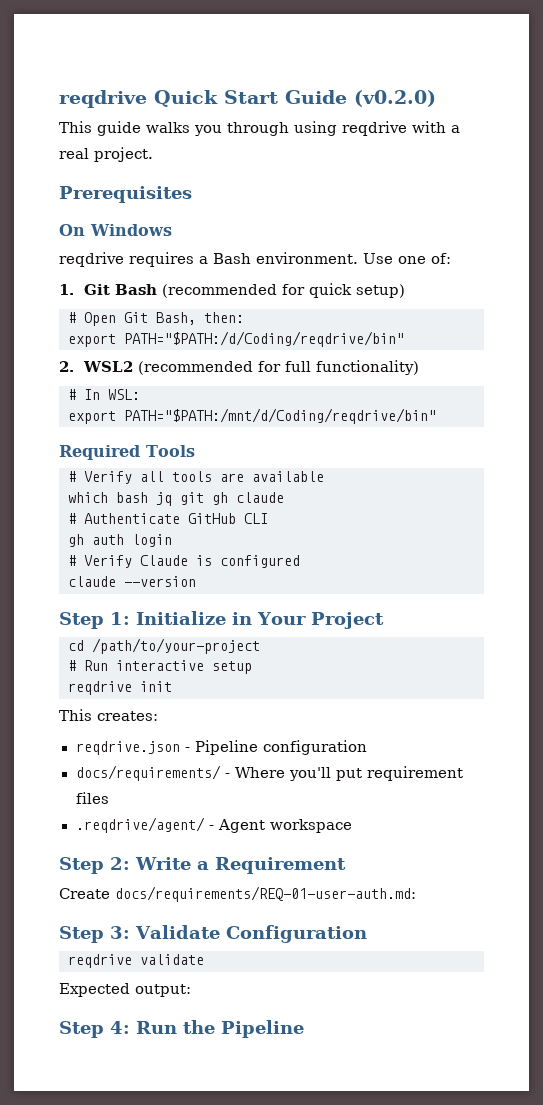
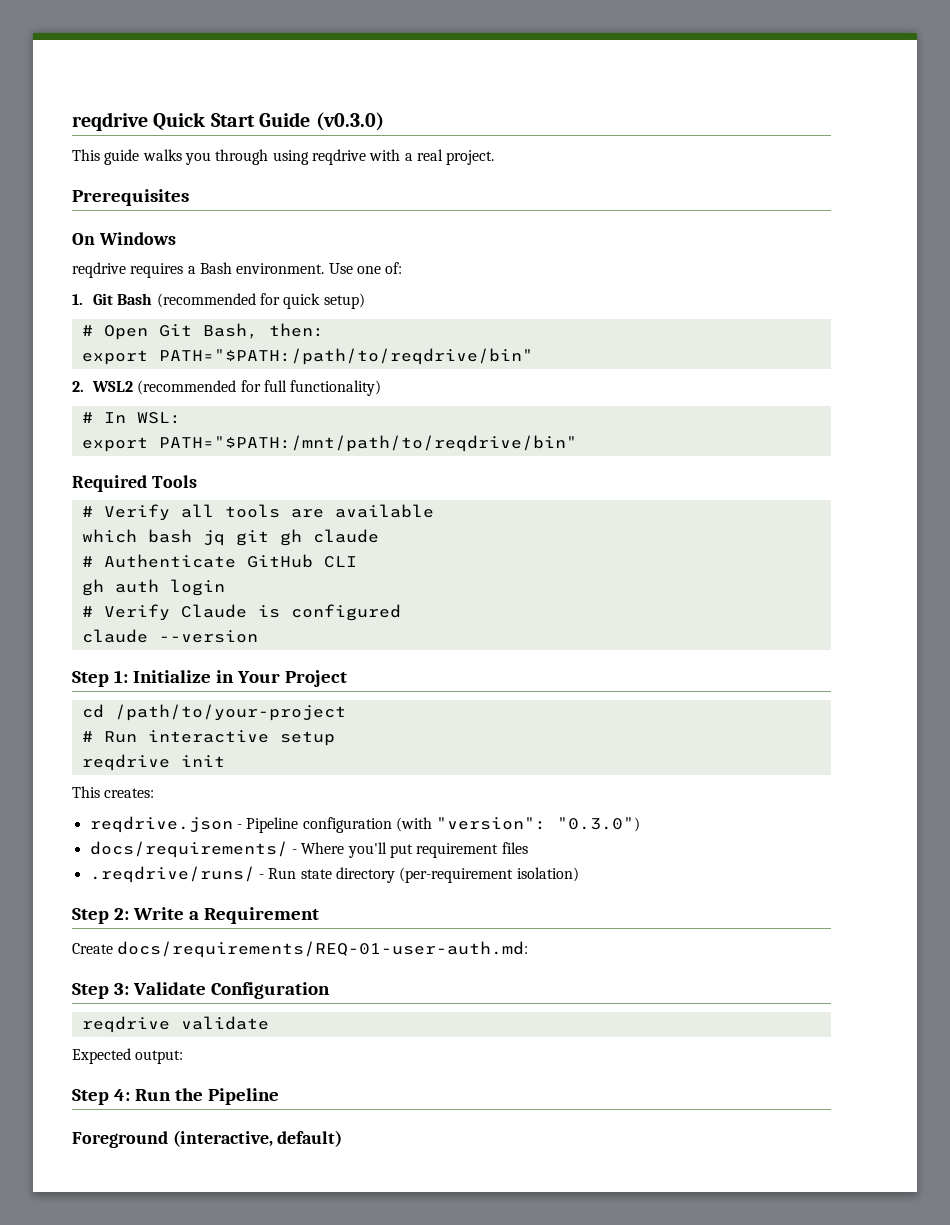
[354,90,436,107] (v0.2.0) -> [315,112,384,131] (v0.3.0)
[124,331,404,347] PATH="$PATH:/d/Coding/reqdrive/bin" -> [158,348,533,365] PATH="$PATH:/path/to/reqdrive/bin"
[124,408,436,424] PATH="$PATH:/mnt/d/Coding/reqdrive/bin" -> [158,435,577,452] PATH="$PATH:/mnt/path/to/reqdrive/bin"
(367, 747) none -> [395,817,641,832] (with "version": "0.3.0")
[75,817,352,833] .reqdrive/agent/ - Agent workspace -> [89,866,579,883] .reqdrive/runs/ - Run state directory (per-requirement isolation)
(304, 1029) none -> [72,1130,343,1148] // Foreground (interactive, default)

